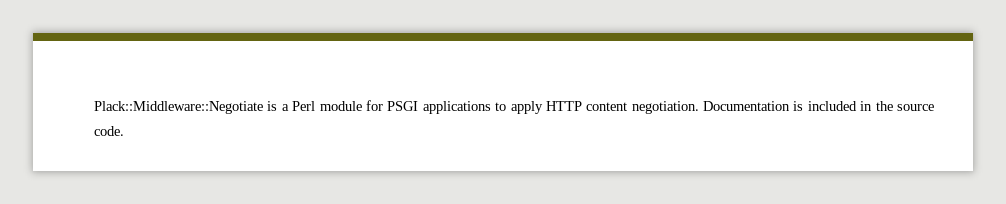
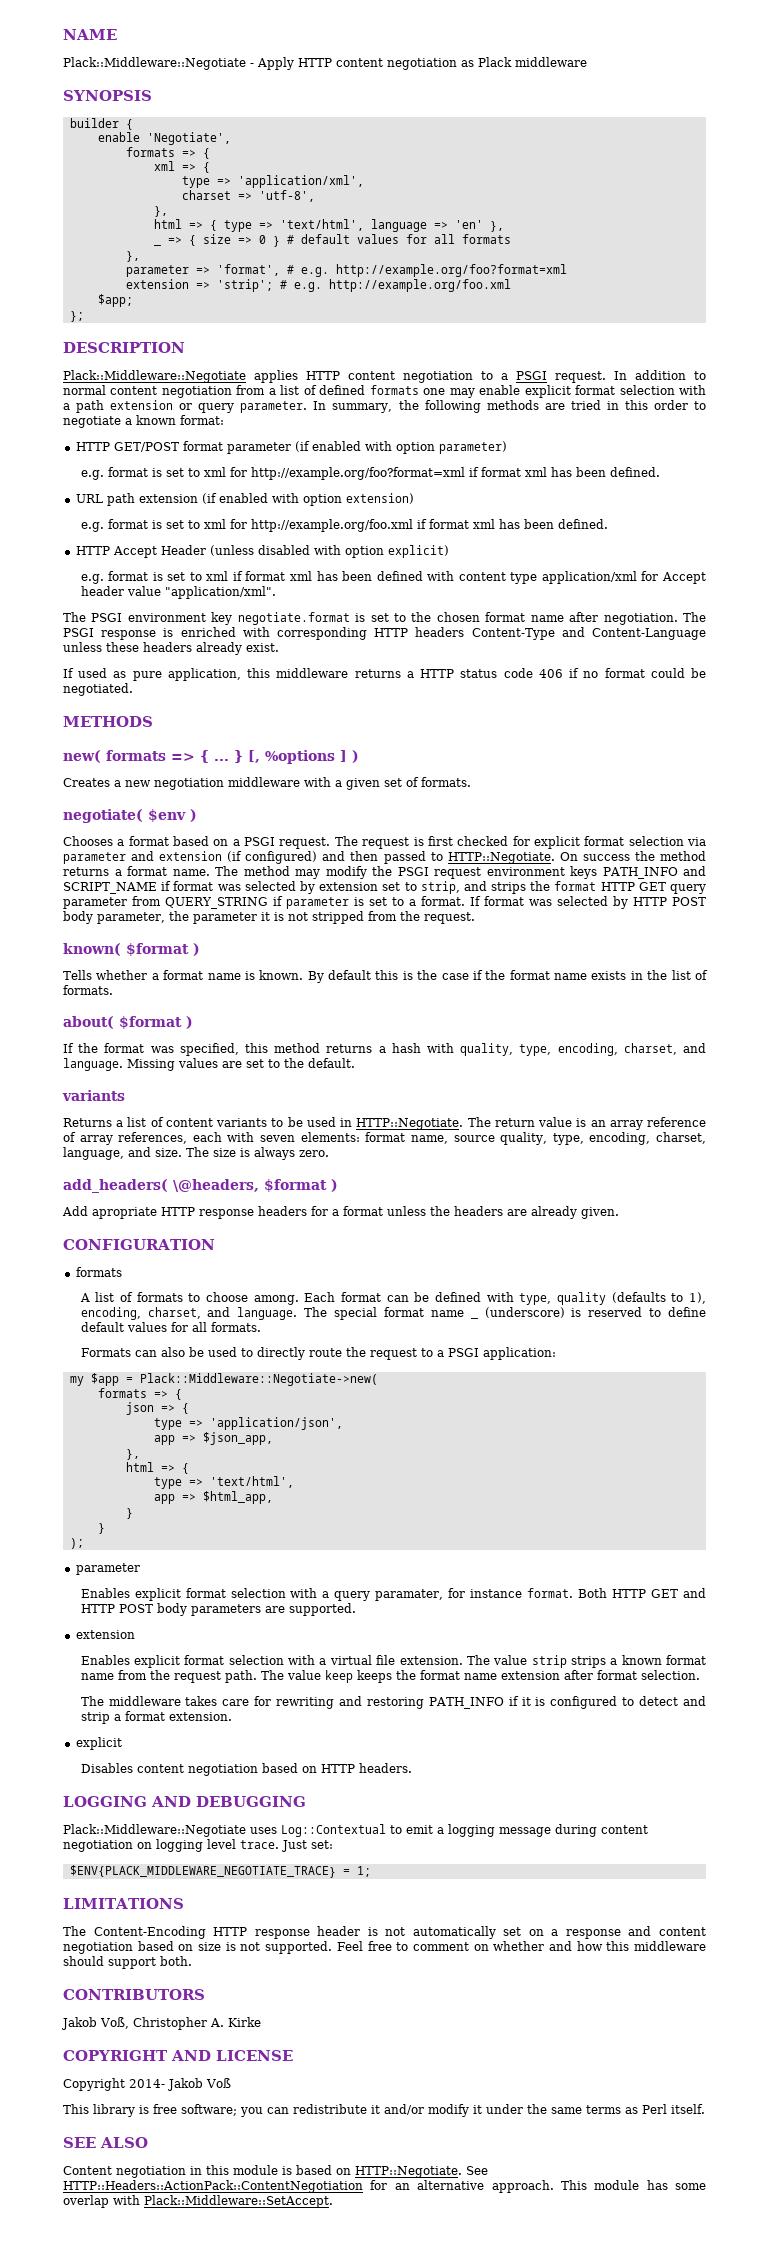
[94,100,935,114] [94,126,124,136] Plack::Middleware::Negotiate is a Perl module for PSGI applications to apply HTTP content negotiation. Documentation is included in the source code. -> [63,29,117,40] [63,57,587,70] [63,90,152,101] [69,118,133,130] [97,132,231,145] [125,147,210,159] [153,161,210,173] [181,175,364,188] [181,190,315,202] [153,206,168,217] [153,219,504,232] [153,244,161,246] [167,234,511,247] [125,251,140,262] [125,264,567,277] [125,279,511,292] [97,294,133,307] [69,311,84,322] [63,342,185,353] [63,370,706,383] [63,385,706,398] [63,400,706,413] [63,415,224,428] [75,441,507,454] [80,467,660,480] [75,493,414,506] [80,519,608,532] [75,545,449,558] [80,571,707,584] [80,586,276,599] [63,612,707,625] [63,627,706,640] [63,642,279,655] [63,668,707,681] [63,683,133,696] [63,716,153,727] [63,750,359,764] [63,777,471,790] [63,809,197,823] [63,836,707,849] [63,851,707,864] [63,866,706,879] [63,881,706,894] [63,896,706,909] [63,911,475,924] [63,943,200,956] [63,970,709,983] [63,985,113,995] [63,1016,193,1029] [63,1043,706,1056] [63,1058,355,1071] [62,1090,125,1101] [63,1117,707,1130] [63,1132,707,1145] [63,1147,329,1160] [63,1179,338,1193] [62,1206,619,1219] [63,1239,215,1250] [75,1267,122,1277] [79,1292,707,1305] [80,1307,464,1320] [470,1307,706,1319] [80,1322,261,1332] [80,1347,556,1360] [69,1373,378,1386] [97,1388,182,1400] [125,1402,189,1415] [153,1417,343,1430] [153,1432,273,1445] [125,1449,140,1460] [125,1462,189,1474] [153,1476,294,1489] [153,1491,273,1504] [125,1508,133,1519] [97,1523,105,1534] [69,1538,84,1549] [75,1563,140,1575] [80,1588,706,1601] [80,1603,356,1616] [75,1630,135,1639] [80,1655,706,1668] [80,1670,700,1683] [80,1696,706,1709] [80,1711,232,1724] [75,1737,122,1750] [80,1763,412,1776] [63,1796,306,1807] [63,1824,648,1837] [63,1839,333,1852] [69,1865,371,1878] [63,1898,184,1909] [63,1926,707,1939] [63,1941,706,1954] [63,1956,192,1969] [63,1989,205,2000] [61,2017,261,2030] [63,2050,293,2061] [63,2078,231,2091] [63,2104,705,2117] [63,2137,148,2148] [63,2165,488,2178] [63,2180,706,2193] [63,2195,333,2208] NAME // Plack::Middleware::Negotiate - Apply HTTP content negotiation as Plack middleware // SYNOPSIS // builder { // enable 'Negotiate', // formats => { // xml => { // type => 'application/xml', // charset => 'utf-8', // }, // html => { type => 'text/html', language => 'en' }, // _ => { size => 0 } # default values for all formats // }, // parameter => 'format', # e.g. http://example.org/foo?format=xml // extension => 'strip'; # e.g. http://example.org/foo.xml // $app; // }; // DESCRIPTION // Plack::Middleware::Negotiate applies HTTP content negotiation to a PSGI request. In addition to normal content negotiation from a list of defined formats one may enable explicit format selection with a path extension or query parameter. In summary, the following methods are tried in this order to negotiate a known format: // HTTP GET/POST format parameter (if enabled with option parameter) // e.g. format is set to xml for http://example.org/foo?format=xml if format xml has been defined. // URL path extension (if enabled with option extension) // e.g. format is set to xml for http://example.org/foo.xml if format xml has been defined. // HTTP Accept Header (unless disabled with option explicit) // e.g. format is set to xml if format xml has been defined with content type application/xml for Accept header value "application/xml". // The PSGI environment key negotiate.format is set to the chosen format name after negotiation. The PSGI response is enriched with corresponding HTTP headers Content-Type and Content-Language unless these headers already exist. // If used as pure application, this middleware returns a HTTP status code 406 if no format could be negotiated. // METHODS // new( formats => { ... } [, %options ] ) // Creates a new negotiation middleware with a given set of formats. // negotiate( $env ) // Chooses a format based on a PSGI request. The request is first checked for explicit format selection via parameter and extension (if configured) and then passed to HTTP::Negotiate. On success the method returns a format name. The method may modify the PSGI request environment keys PATH_INFO and SCRIPT_NAME if format was selected by extension set to strip, and strips the format HTTP GET query parameter from QUERY_STRING if parameter is set to a format. If format was selected by HTTP POST body parameter, the parameter it is not stripped from the request. // known( $format ) // Tells whether a format name is known. By default this is the case if the format name exists in the list of formats. // about( $format ) // If the format was specified, this method returns a hash with quality, type, encoding, charset, and language. Missing values are set to the default. // variants // Returns a list of content variants to be used in HTTP::Negotiate. The return value is an array reference of array references, each with seven elements: format name, source quality, type, encoding, charset, language, and size. The size is always zero. // add_headers( \@headers, $format ) // Add apropriate HTTP response headers for a format unless the headers are already given. // CONFIGURATION // formats // A list of formats to choose among. Each format can be defined with type, quality (defaults to 1), encoding, charset, and language. The special format name _ (underscore) is reserved to define default values for all formats. // Formats can also be used to directly route the request to a PSGI application: // my $app = Plack::Middleware::Negotiate->new( // formats => { // json => { // type => 'application/json', // app => $json_app, // }, // html => { // type => 'text/html', // app => $html_app, // } // } // ); // parameter // Enables explicit format selection with a query paramater, for instance format. Both HTTP GET and HTTP POST body parameters are supported. // extension // Enables explicit format selection with a virtual file extension. The value strip strips a known format name from the request path. The value keep keeps the format name extension after format selection. // The middleware takes care for rewriting and restoring PATH_INFO if it is configured to detect and strip a format extension. // explicit // Disables content negotiation based on HTTP headers. // LOGGING AND DEBUGGING // Plack::Middleware::Negotiate uses Log::Contextual to emit a logging message during content negotiation on logging level trace. Just set: // $ENV{PLACK_MIDDLEWARE_NEGOTIATE_TRACE} = 1; // LIMITATIONS // The Content-Encoding HTTP response header is not automatically set on a response and content negotiation based on size is not supported. Feel free to comment on whether and how this middleware should support both. // CONTRIBUTORS // Jakob Voß, Christopher A. Kirke // COPYRIGHT AND LICENSE // Copyright 2014- Jakob Voß // This library is free software; you can redistribute it and/or modify it under the same terms as Perl itself. // SEE ALSO // Content negotiation in this module is based on HTTP::Negotiate. See HTTP::Headers::ActionPack::ContentNegotiation for an alternative approach. This module has some overlap with Plack::Middleware::SetAccept.

